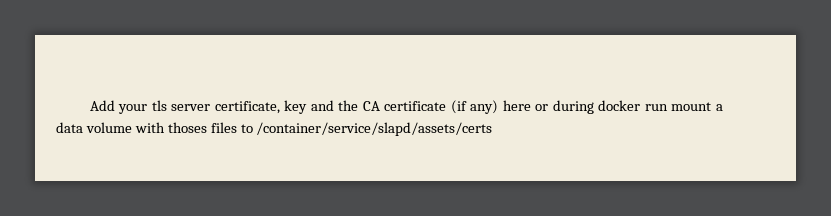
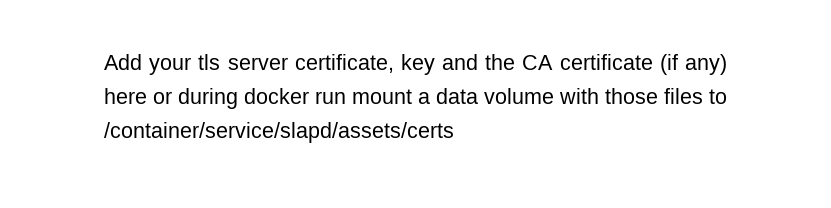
[167,122,207,133] thoses -> [605,88,658,104] those

